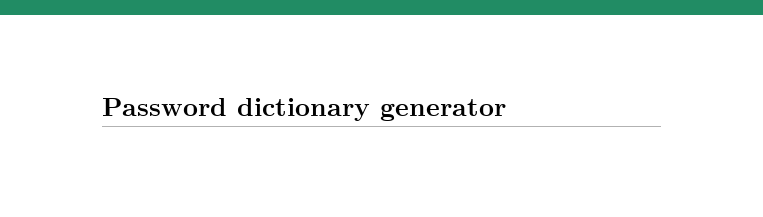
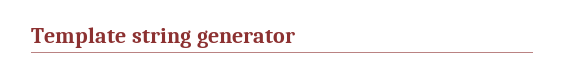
[102,98,370,121] Password dictionary -> [31,27,191,48] Template string

